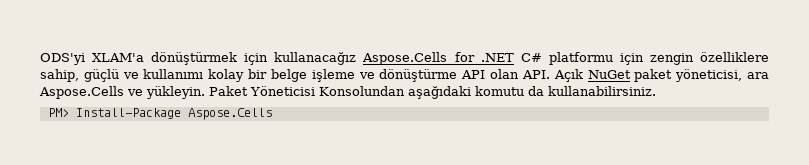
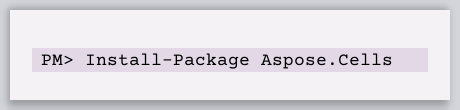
[40,52,770,65] [40,69,770,82] [39,86,656,99] ODS'yi XLAM'a dönüştürmek için kullanacağız Aspose.Cells for .NET C# platformu için zengin özelliklere sahip, güçlü ve kullanımı kolay bir belge işleme ve dönüştürme API olan API. Açık NuGet paket yöneticisi, ara Aspose.Cells ve yükleyin. Paket Yöneticisi Konsolundan aşağıdaki komutu da kullanabilirsiniz. // -> (40, 59) none

